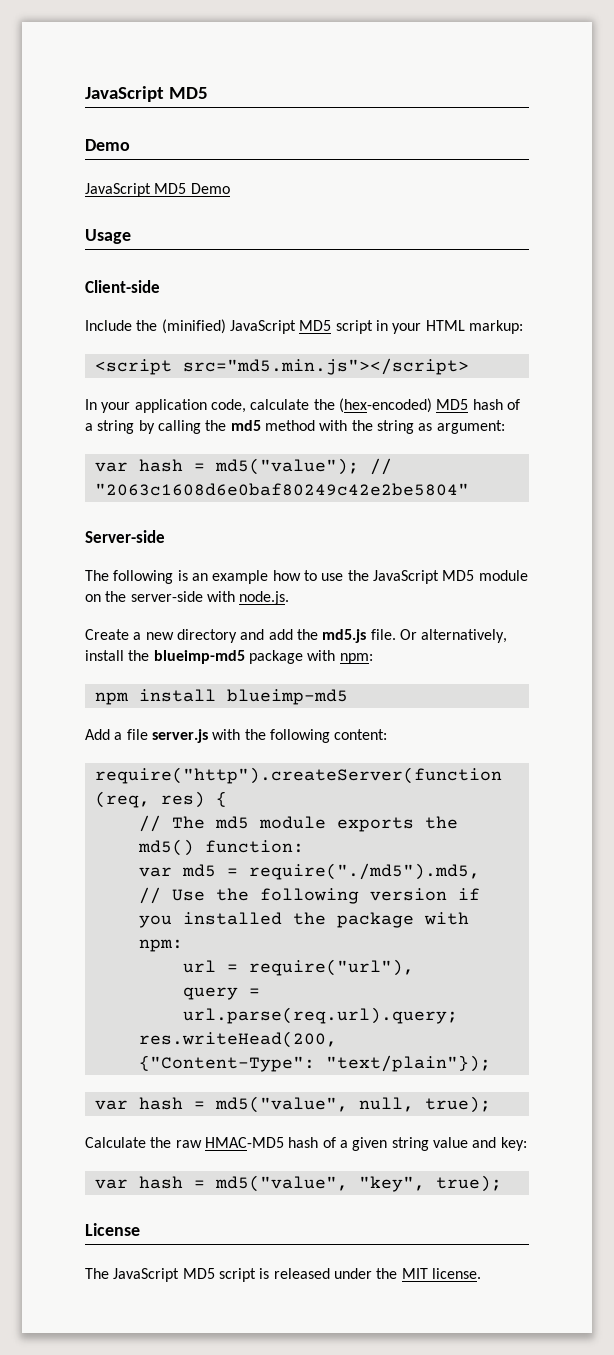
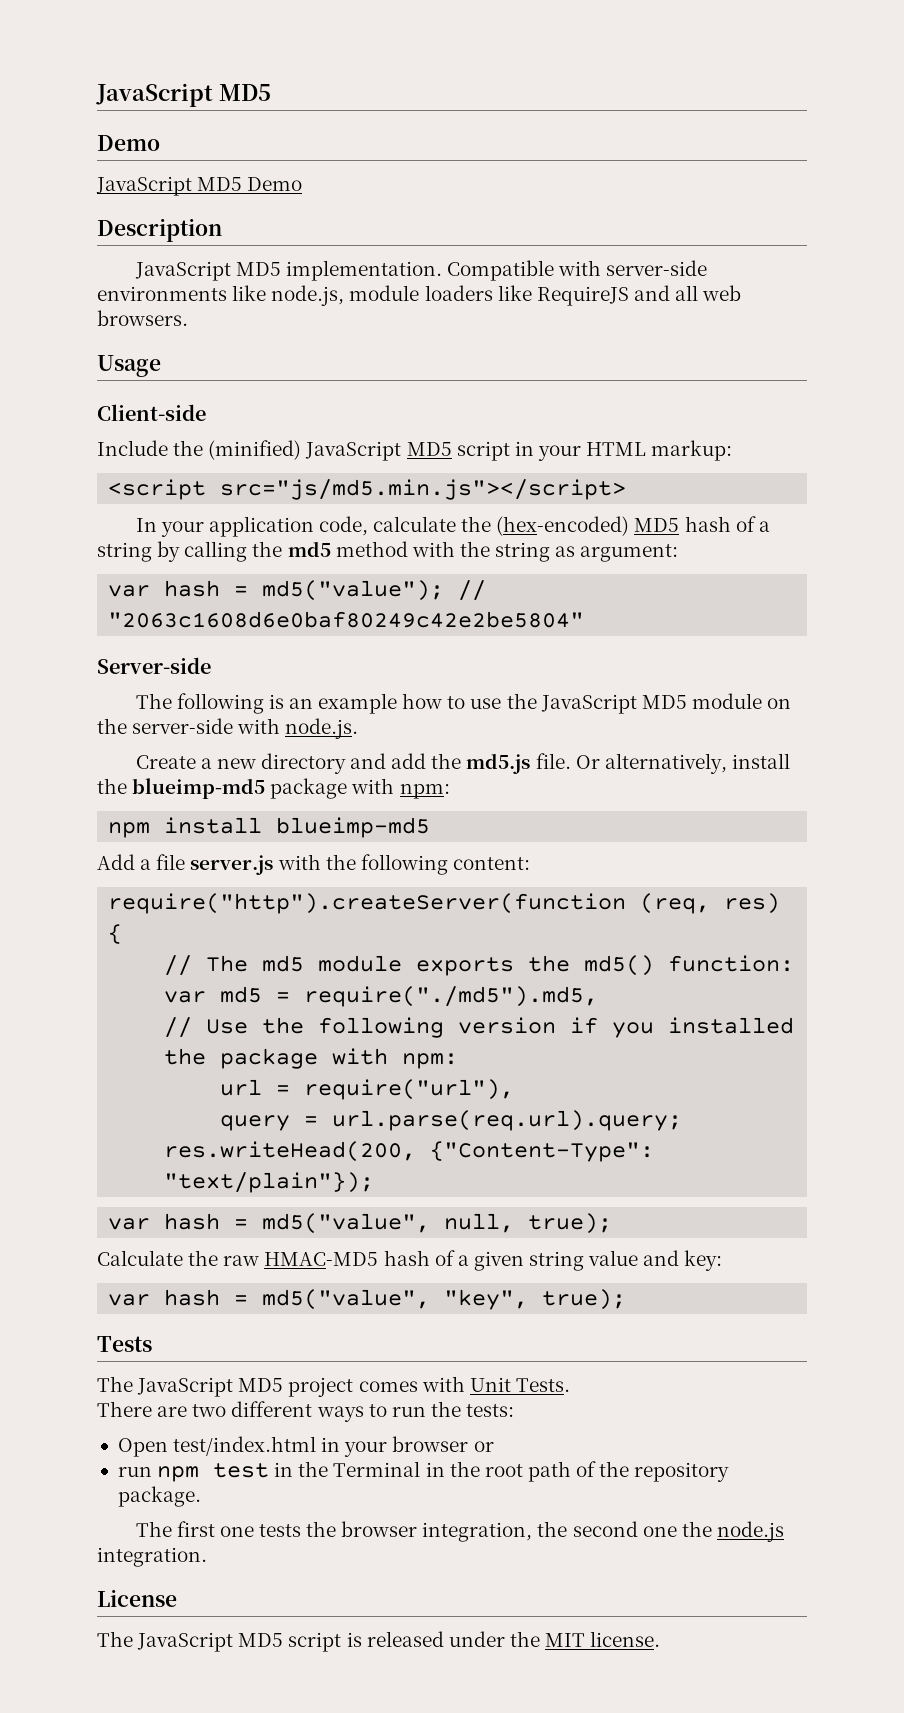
(230, 188) none -> [97,218,222,242] [134,260,708,281] [97,285,742,306] [97,310,188,326] // Description // JavaScript MD5 implementation. Compatible with server-side environments like node.js, module loaders like RequireJS and all web browsers.
[182,358,469,375] src="md5.min.js"></script> -> [220,479,627,500] src="js/md5.min.js"></script>
(502, 1183) none -> [97,1336,152,1352] [97,1376,570,1397] [97,1401,515,1422] [117,1436,494,1457] [117,1461,730,1482] [117,1486,201,1507] [135,1521,784,1542] [97,1547,207,1567] // Tests // The JavaScript MD5 project comes with Unit Tests. // There are two different ways to run the tests: // Open test/index.html in your browser or // run npm test in the Terminal in the root path of the repository package. // The first one tests the browser integration, the second one the node.js integration.

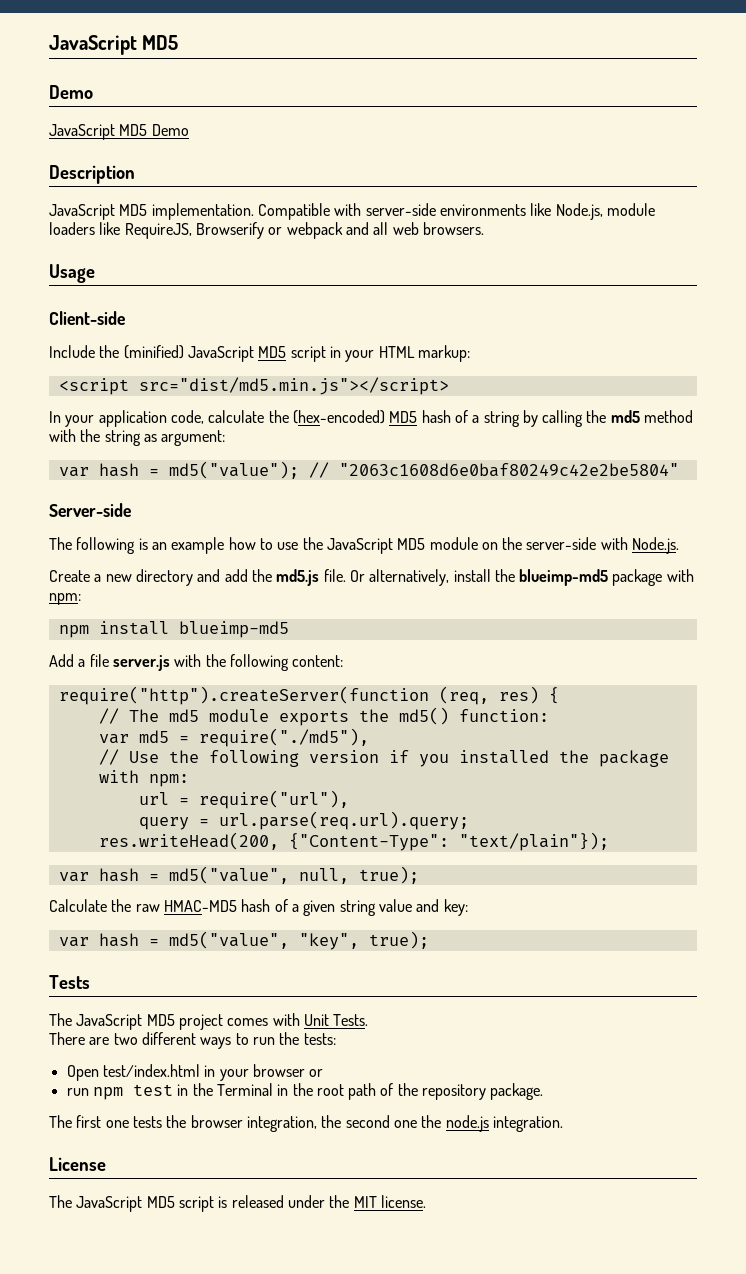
[271,285,345,306] node.js, -> [555,203,603,220] Node.js,
[536,286,629,306] RequireJS -> [124,222,343,239] RequireJS, Browserify or webpack
[220,479,627,500] src="js/md5.min.js"></script> -> [138,377,449,395] src="dist/md5.min.js"></script>
[285,718,359,739] node.js. -> [632,537,680,554] Node.js.
[304,986,599,1007] require("./md5").md5, -> [198,728,369,747] require("./md5"),

